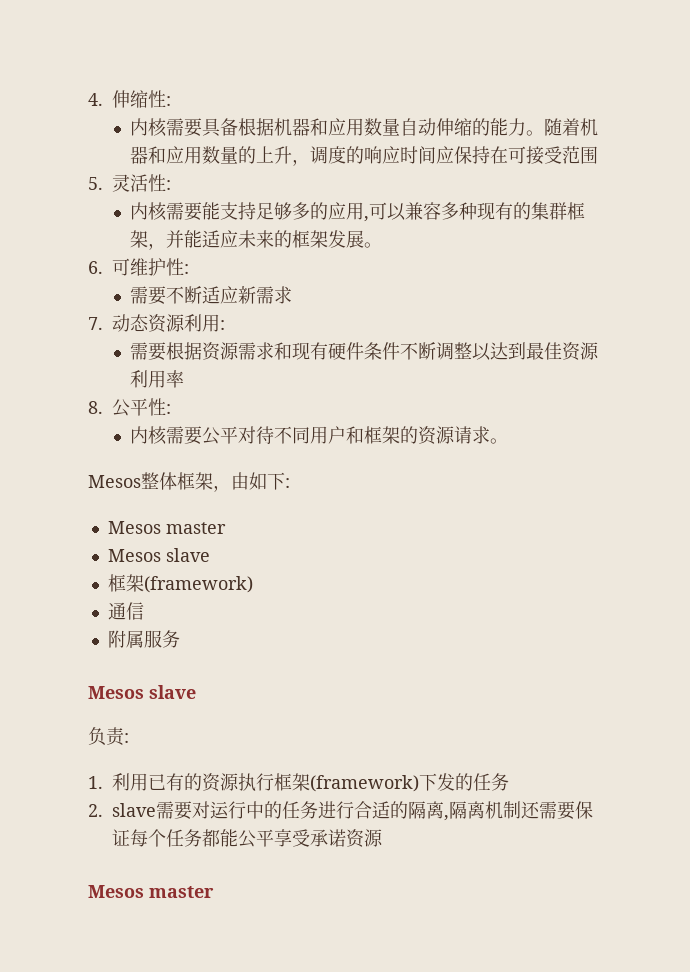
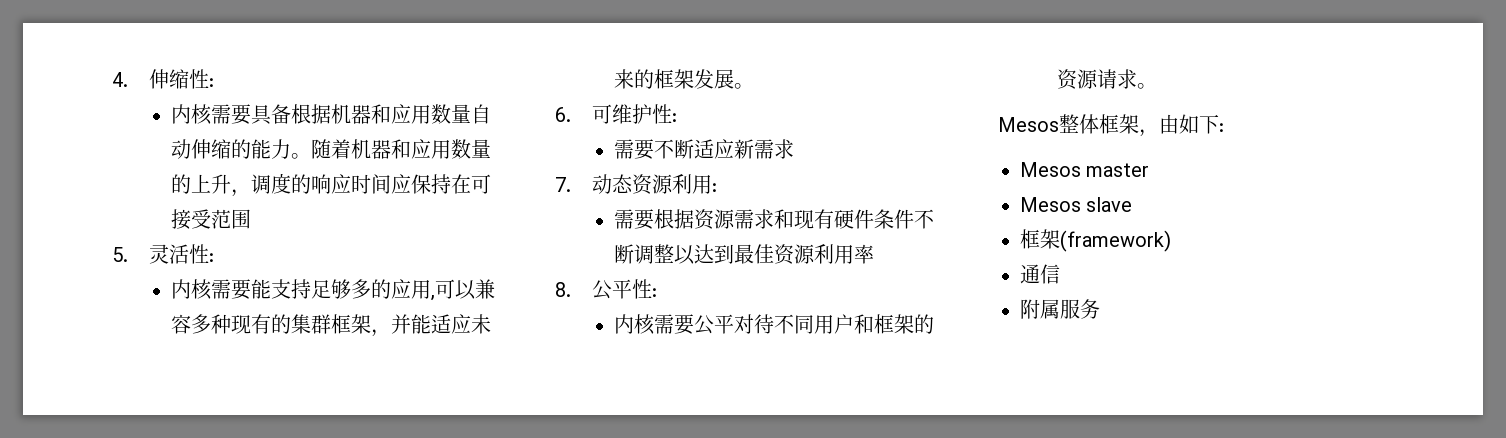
[88,685,196,699] [88,727,129,746] [88,773,509,792] [88,801,593,821] [112,829,383,848] [88,885,214,898] // Mesos slave // 负责: // 1.利用已有的资源执行框架(framework)下发的任务 // 2. slave需要对运行中的任务进行合适的隔离,隔离机制还需要保证每个任务都能公平享受承诺资源 // Mesos master -> (1100, 309) none

